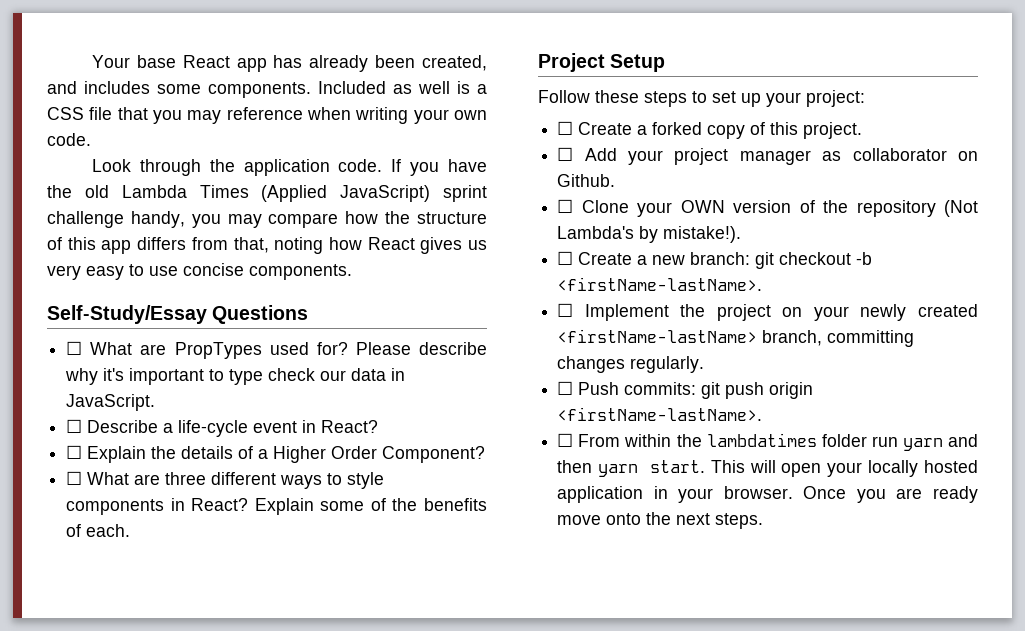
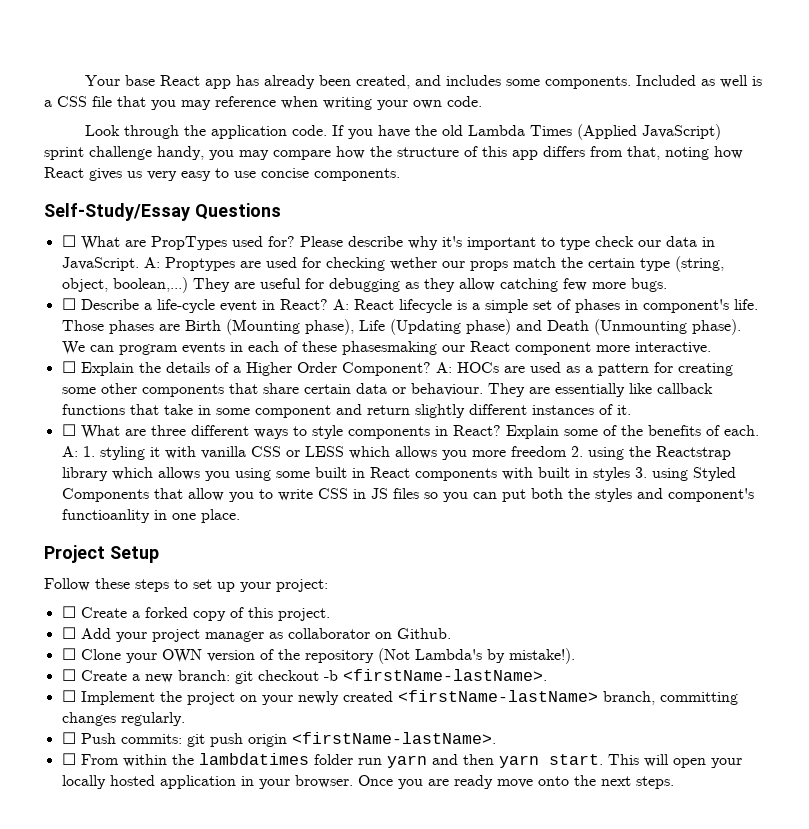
(156, 402) none -> [143,256,724,272] [61,277,667,293] A: Proptypes are used for checking wether our props match the certain type (string, object, boolean,...) They are useful for debugging as they allow catching few more bugs.
(379, 426) none -> [332,299,758,313] [61,319,741,335] [61,341,711,355] A: React lifecycle is a simple set of phases in component's life. Those phases are Birth (Mounting phase), Life (Updating phase) and Death (Unmounting phase). We can program events in each of these phasesmaking our React component more interactive.
(486, 454) none -> [435,362,733,376] [61,383,713,397] [61,404,631,418] A: HOCs are used as a pattern for creating some other components that share certain data or behaviour. They are essentially like callback functions that take in some component and return slightly different instances of it.
(131, 530) none -> [61,446,731,460] [61,467,736,481] [61,488,754,502] [61,509,240,523] A: 1. styling it with vanilla CSS or LESS which allows you more freedom 2. using the Reactstrap library which allows you using some built in React components with built in styles 3. using Styled Components that allow you to write CSS in JS files so you can put both the styles and component's functioanlity in one place.

